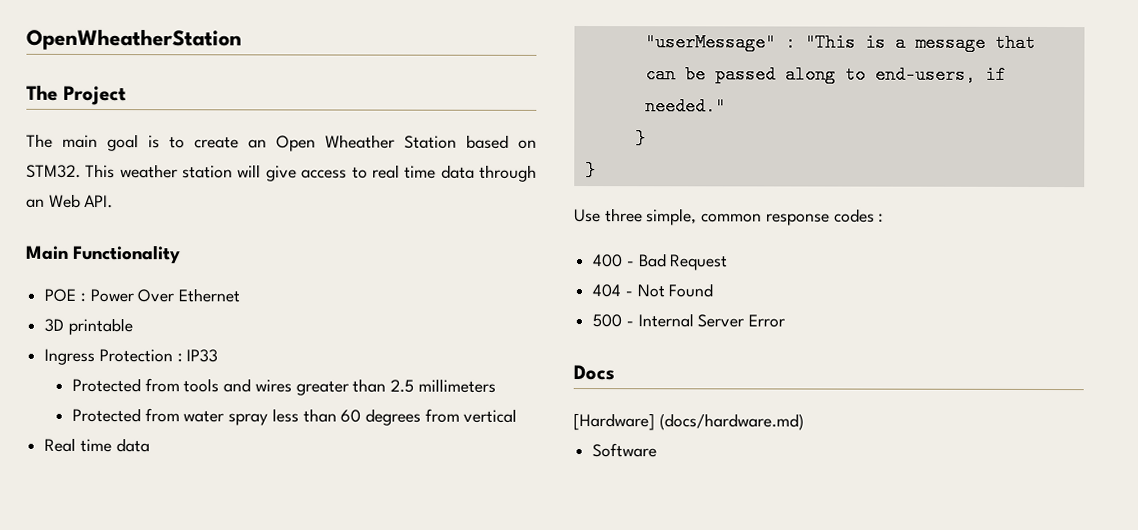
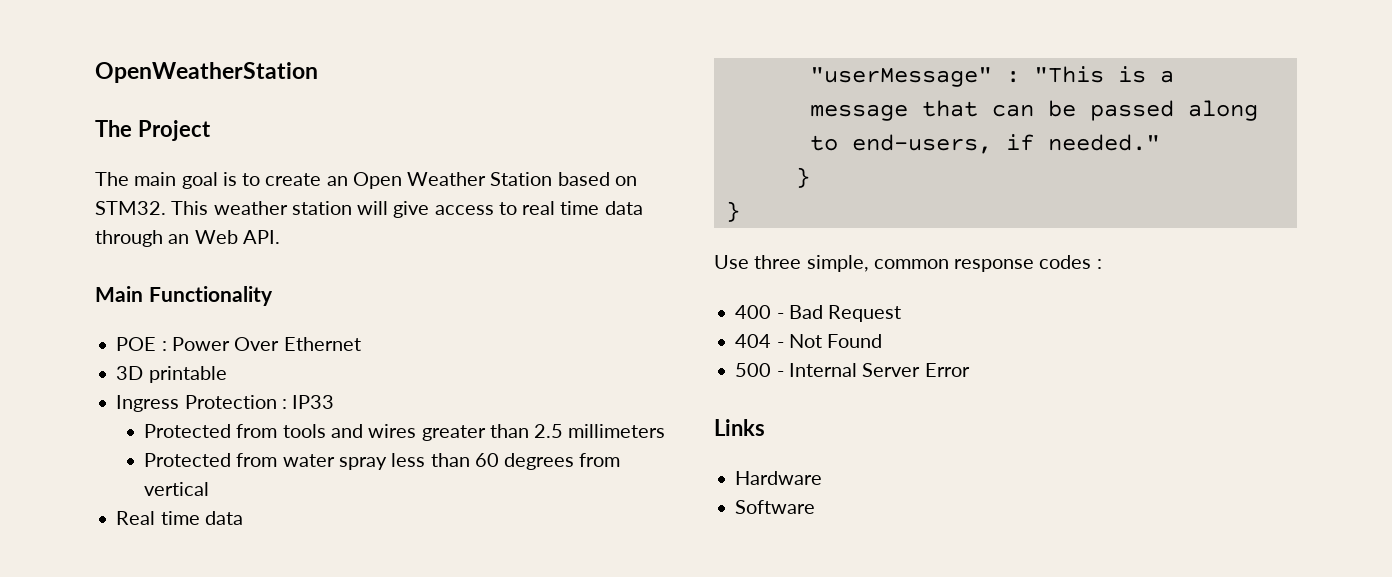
[26,28,242,51] OpenWheatherStation -> [95,62,318,83] OpenWeatherStation
[325,134,395,149] Wheather -> [407,172,487,186] Weather
[573,365,615,381] [573,413,804,431] Docs // [Hardware] (docs/hardware.md) -> [714,419,765,436] [735,471,823,485] Links // Hardware

